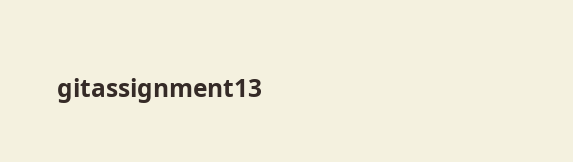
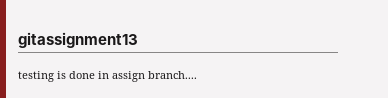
(262, 90) none -> [18,71,197,82] // testing is done in assign branch....

